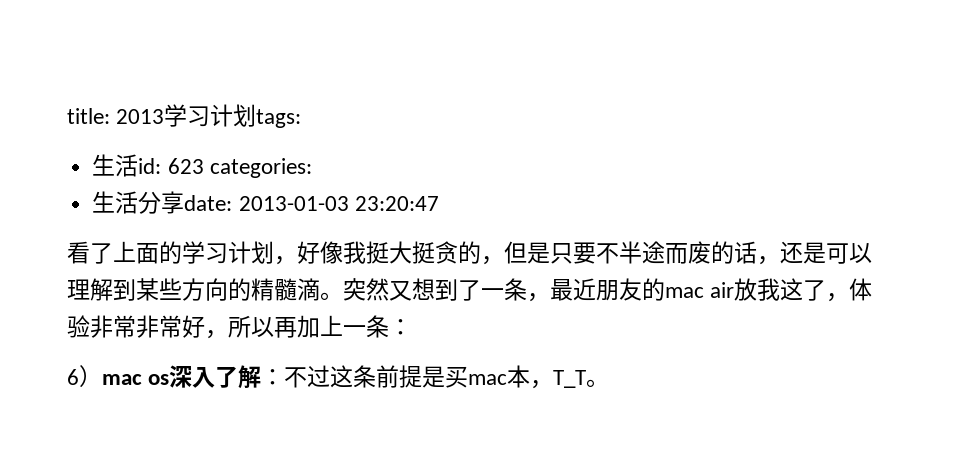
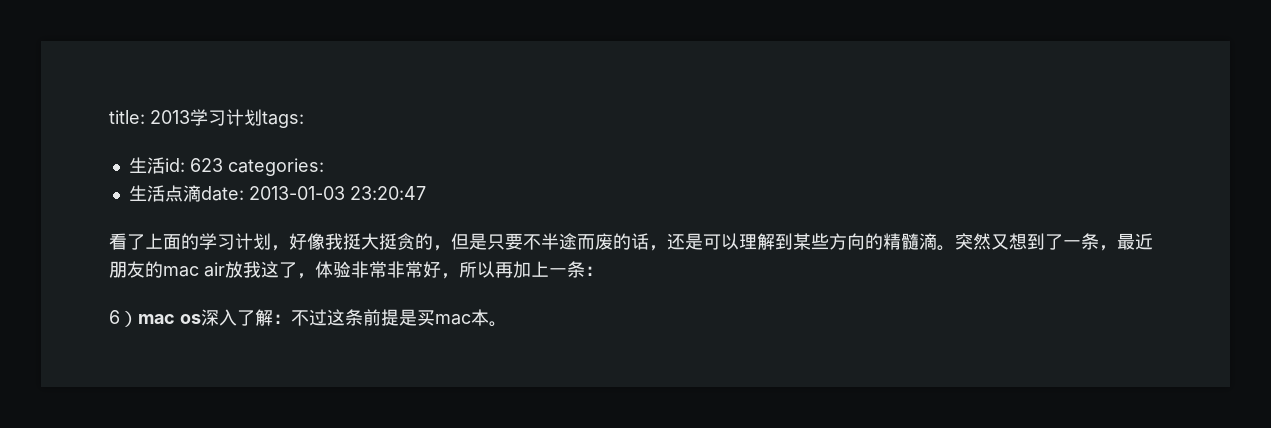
[138,191,185,214] 分享 -> [164,185,201,202] 点滴
[530,370,587,389] ，T_T -> (489, 317) none

